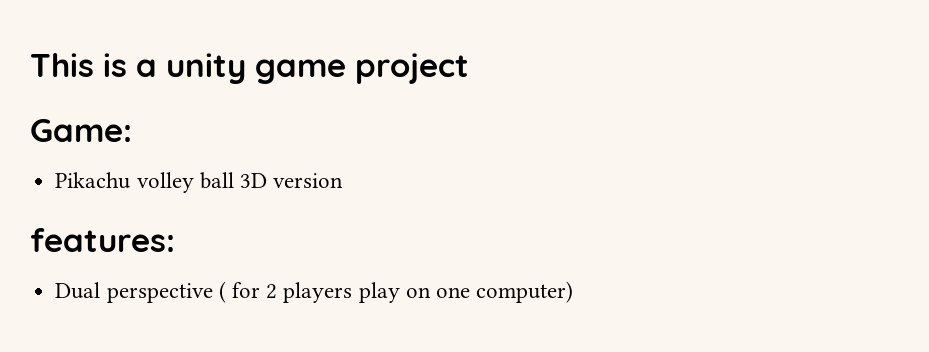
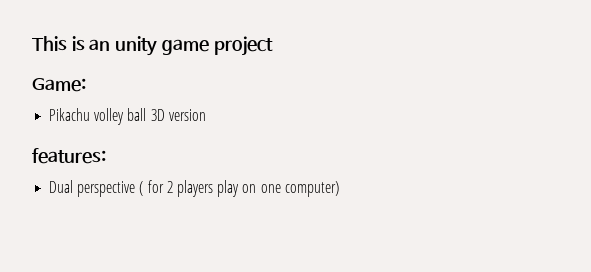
[136,59,157,77] a -> [89,39,111,51] an

